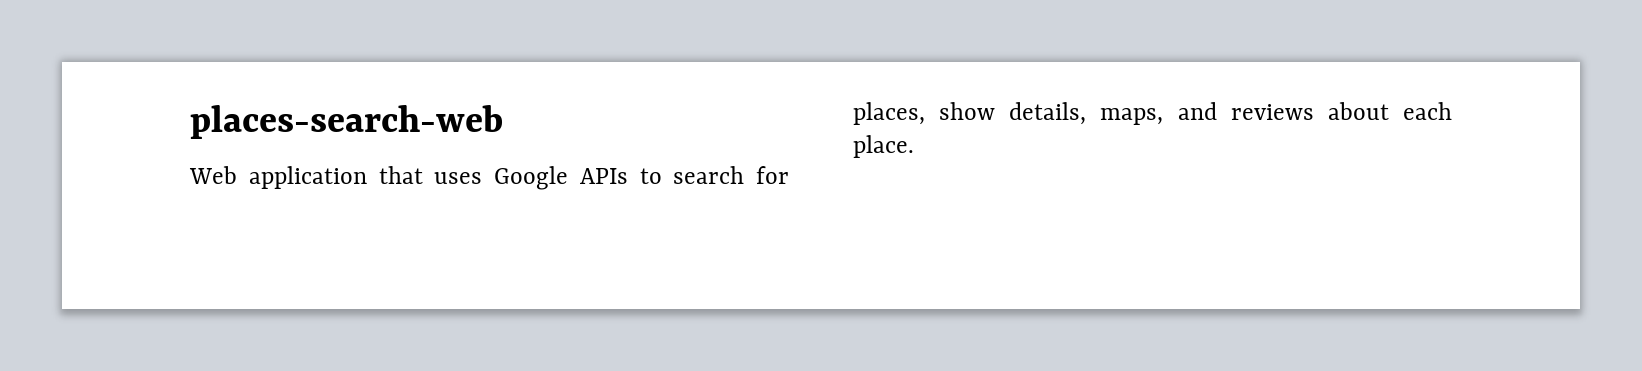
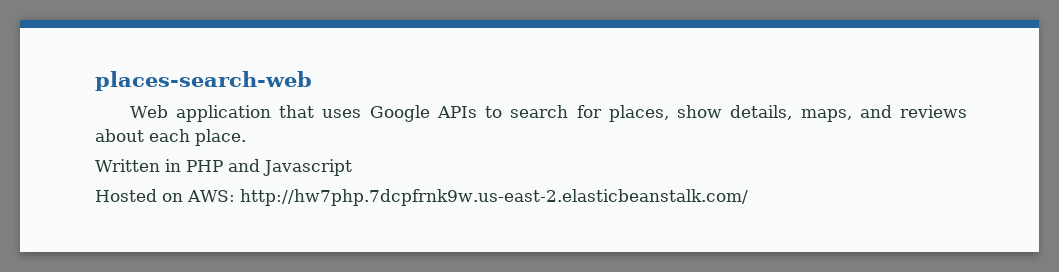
(914, 146) none -> [95,159,352,176] [95,189,748,206] // Written in PHP and Javascript // Hosted on AWS: http://hw7php.7dcpfrnk9w.us-east-2.elasticbeanstalk.com/

